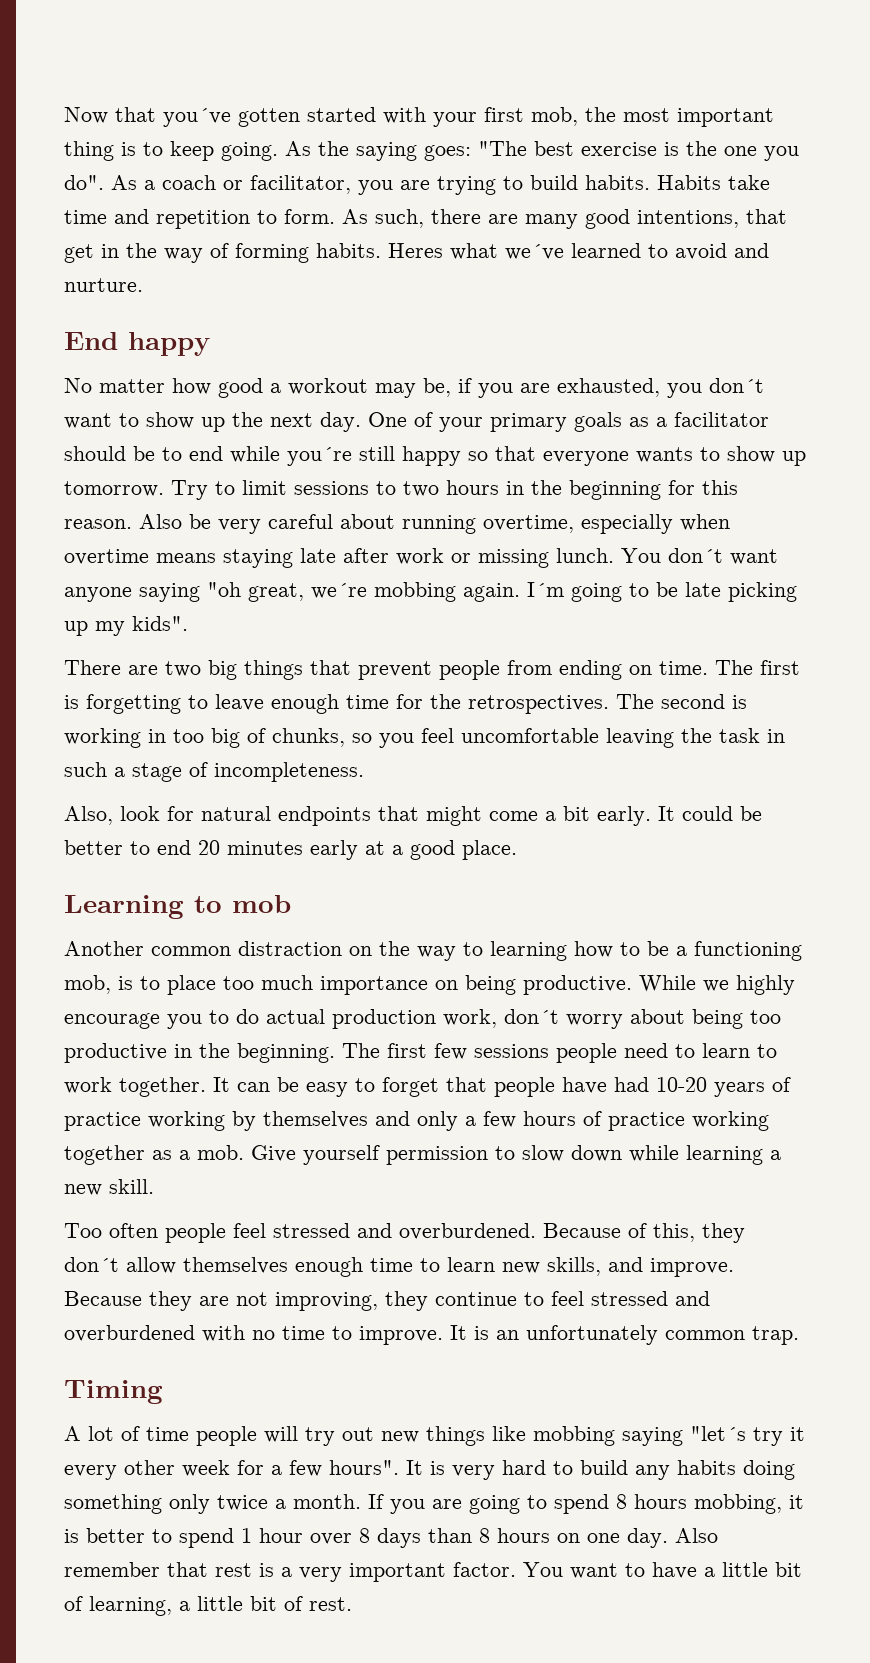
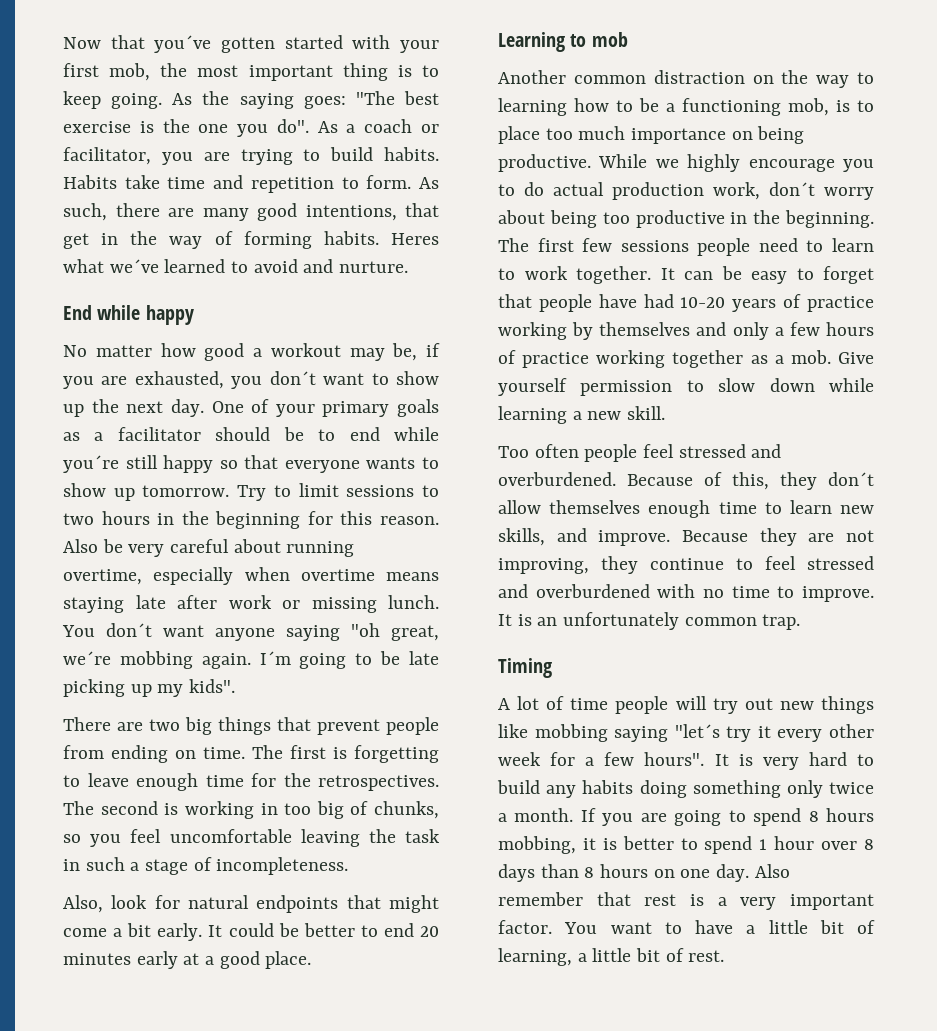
(118, 341) none -> [97,305,141,320] while

